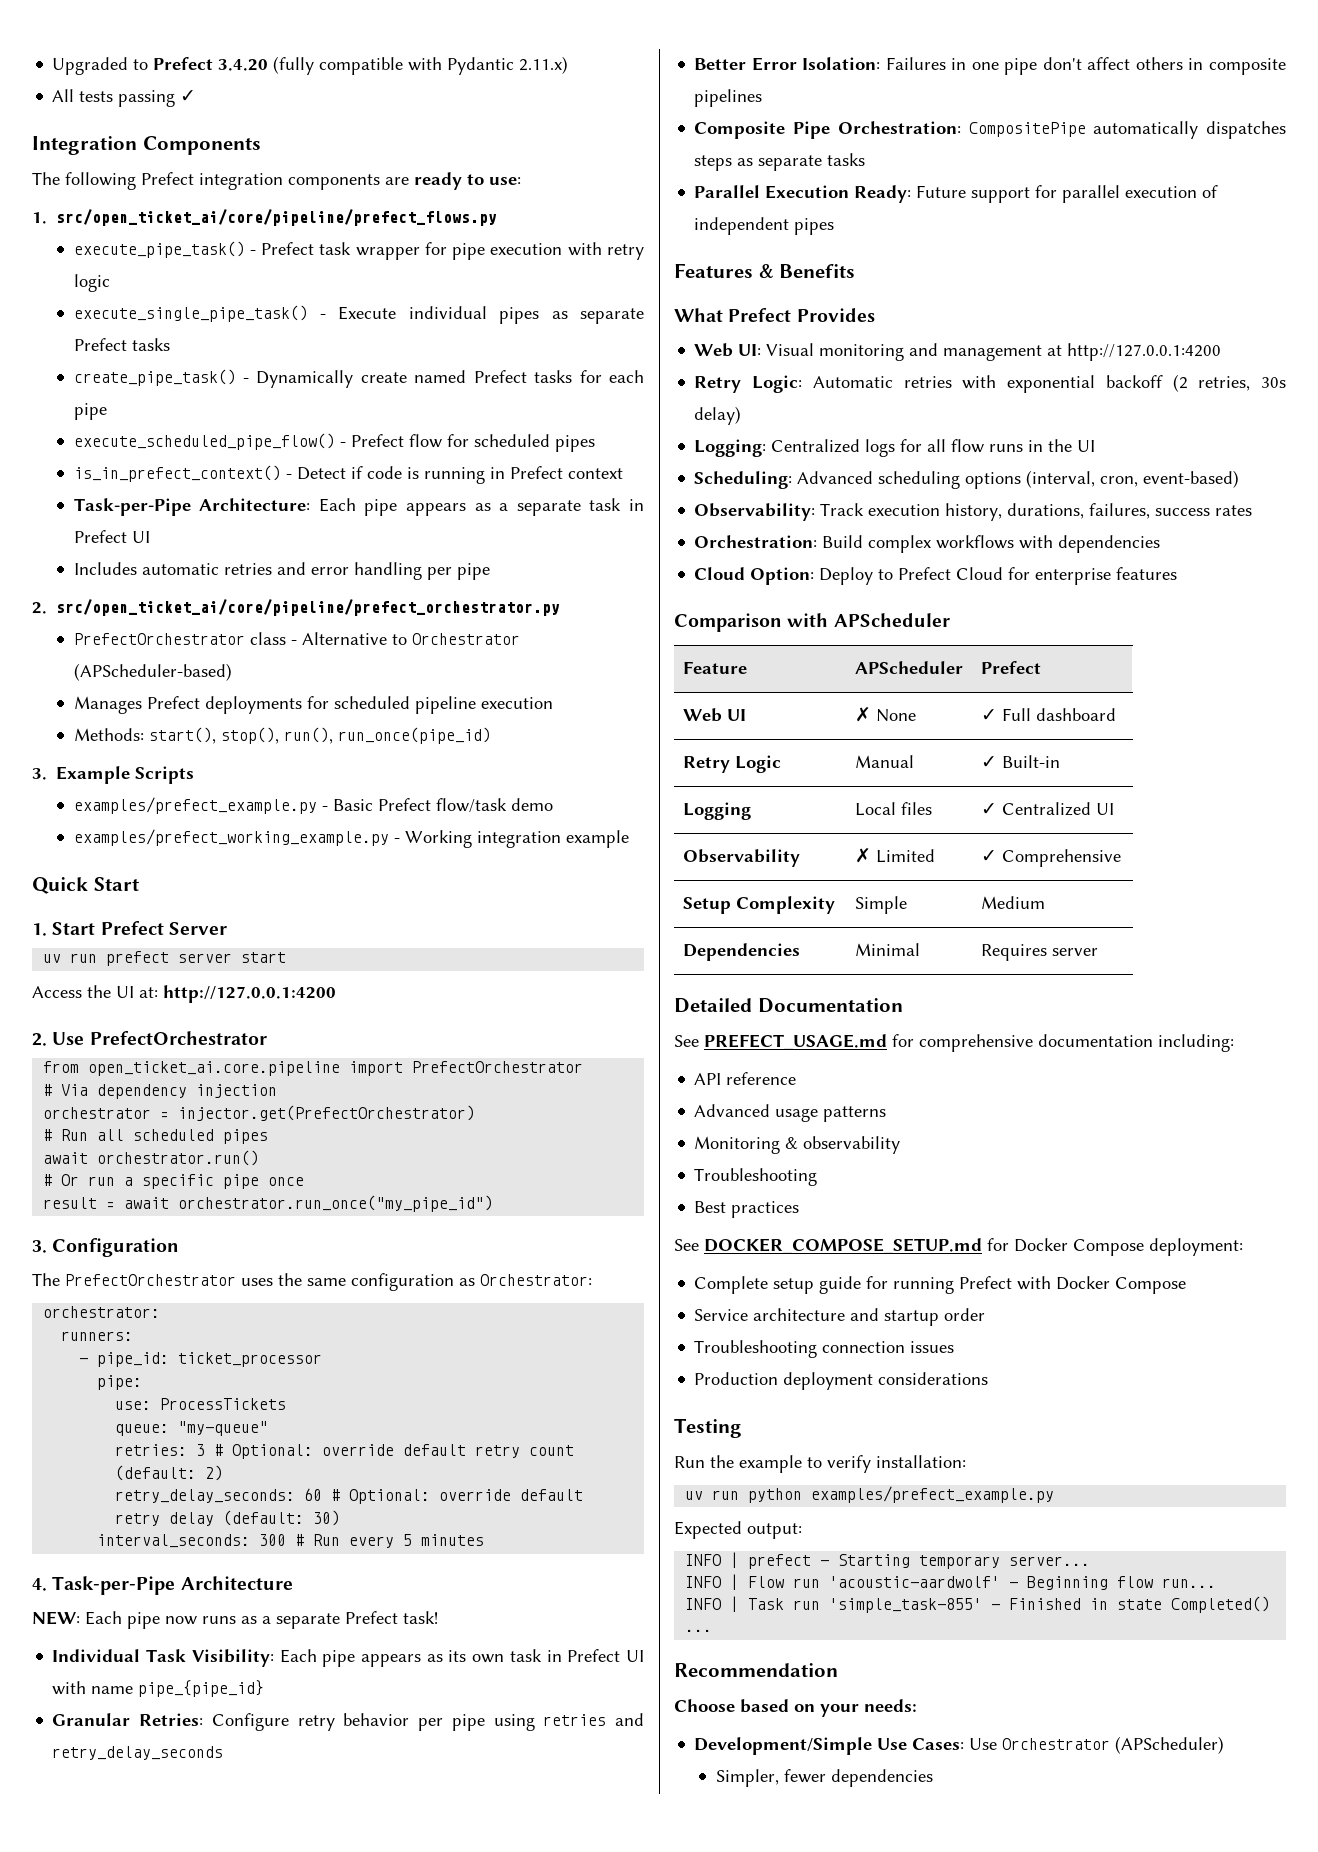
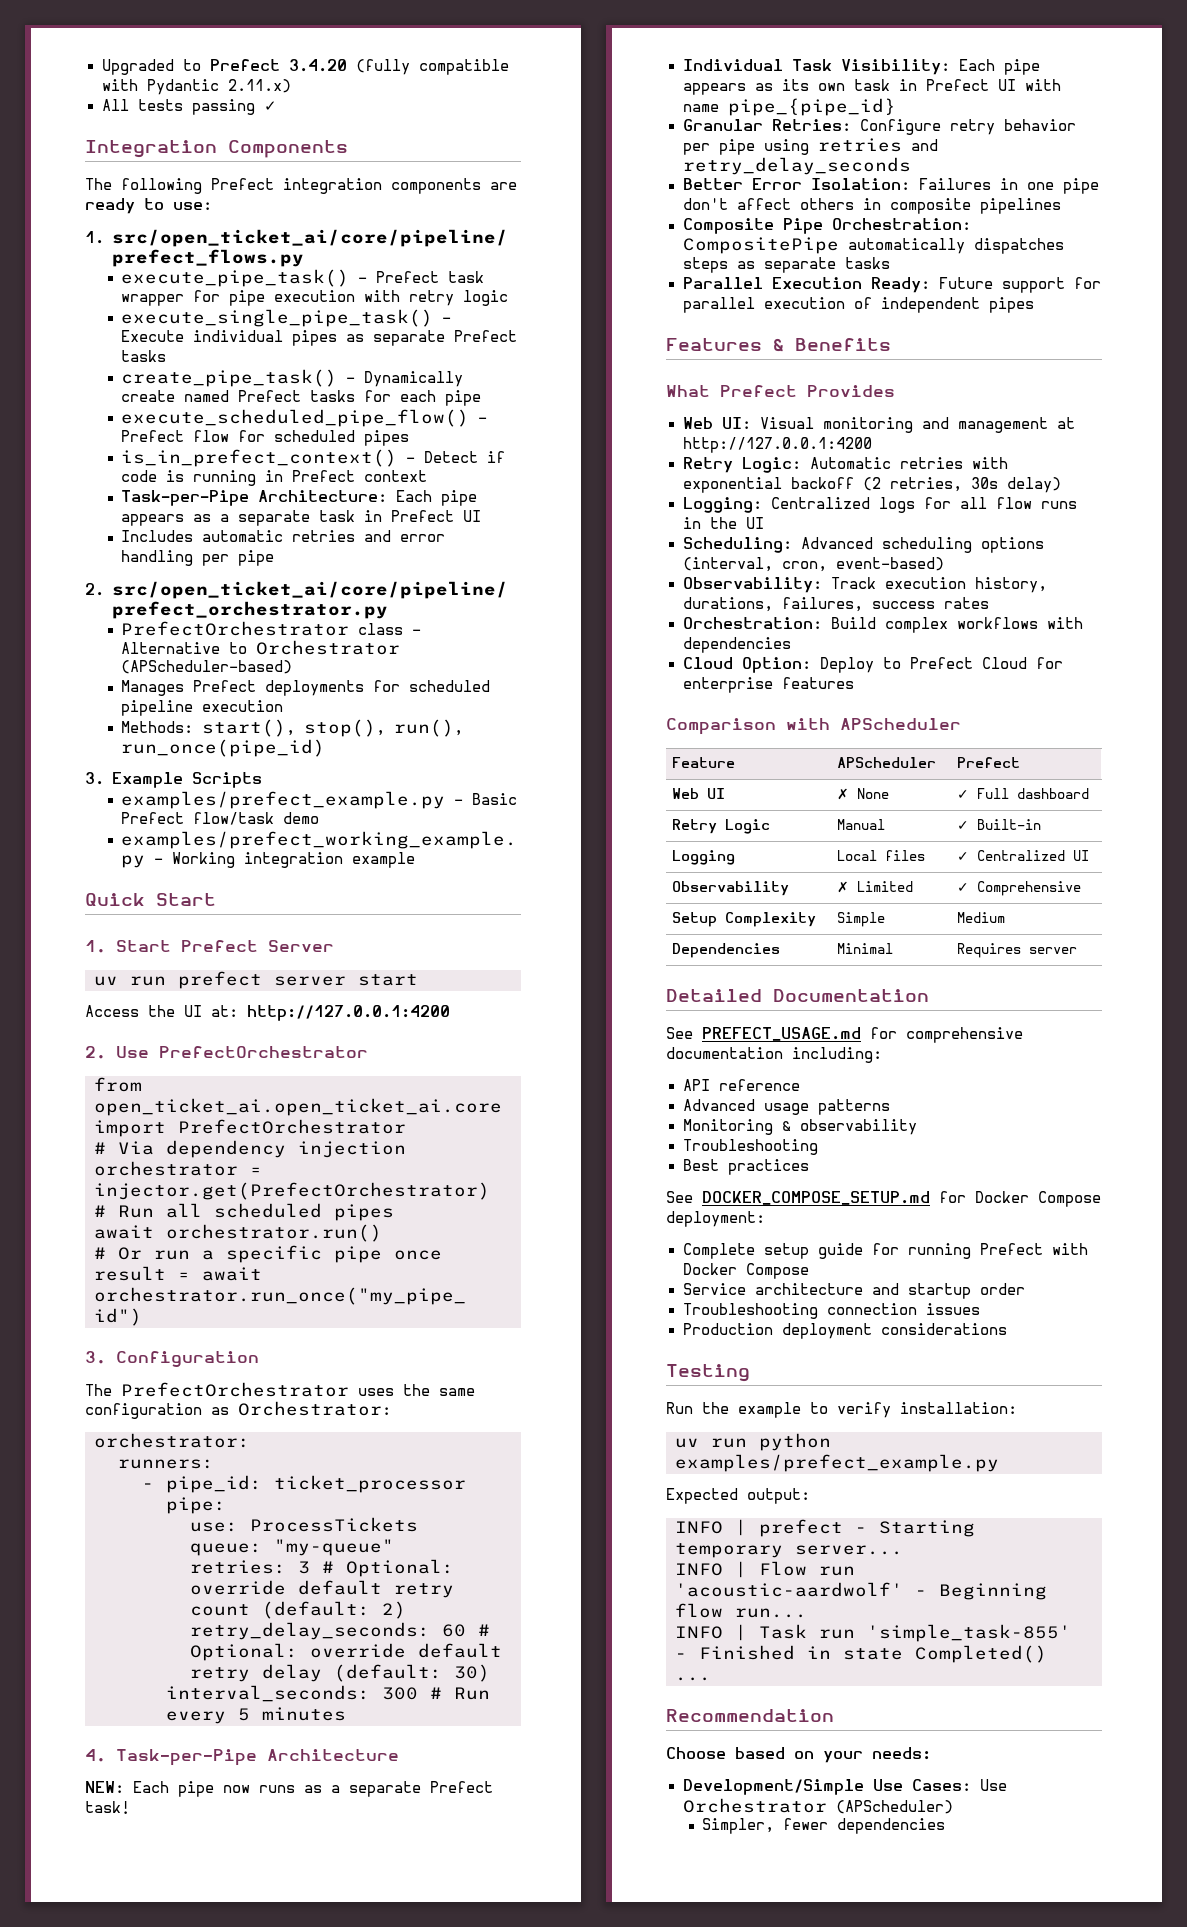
[88,1061,341,1076] open_ticket_ai.core.pipeline -> [94,1098,502,1116] open_ticket_ai.open_ticket_ai.core

